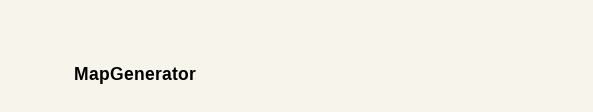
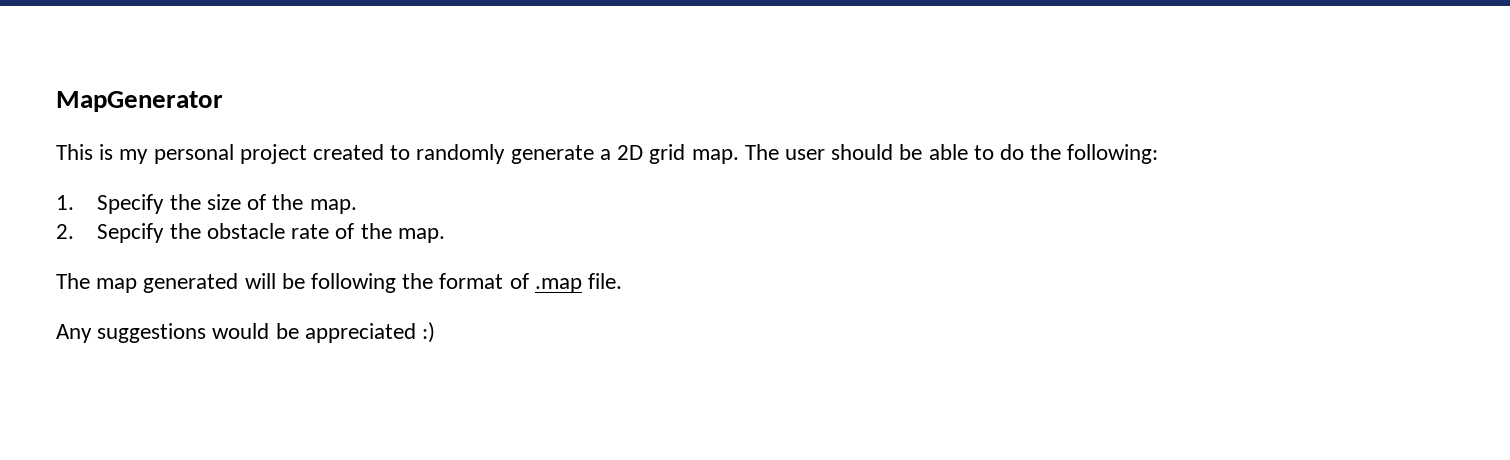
(196, 75) none -> [56,144,1159,164] [56,194,357,214] [56,223,445,243] [56,273,623,293] [56,322,436,343] // This is my personal project created to randomly generate a 2D grid map. The user should be able to do the following: // 1. Specify the size of the map. // 2. Sepcify the obstacle rate of the map. // The map generated will be following the format of .map file. // Any suggestions would be appreciated :)

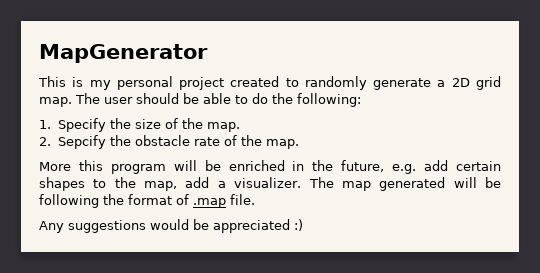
(445, 235) none -> [39,160,502,174] [39,177,302,191] More this program will be enriched in the future, e.g. add certain shapes to the map, add a visualizer.

